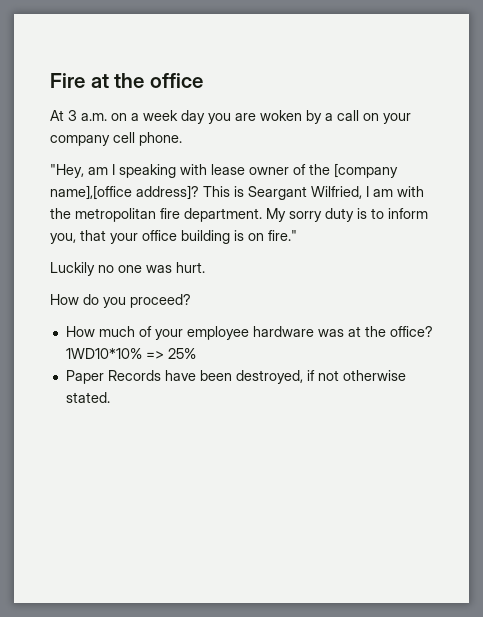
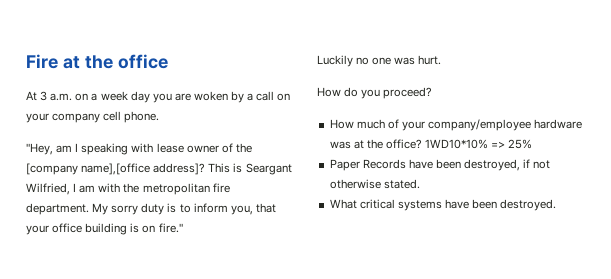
[186,326,249,340] employee -> [428,119,532,131] company/employee
(110, 397) none -> [329,199,557,211] // What critical systems have been destroyed.

